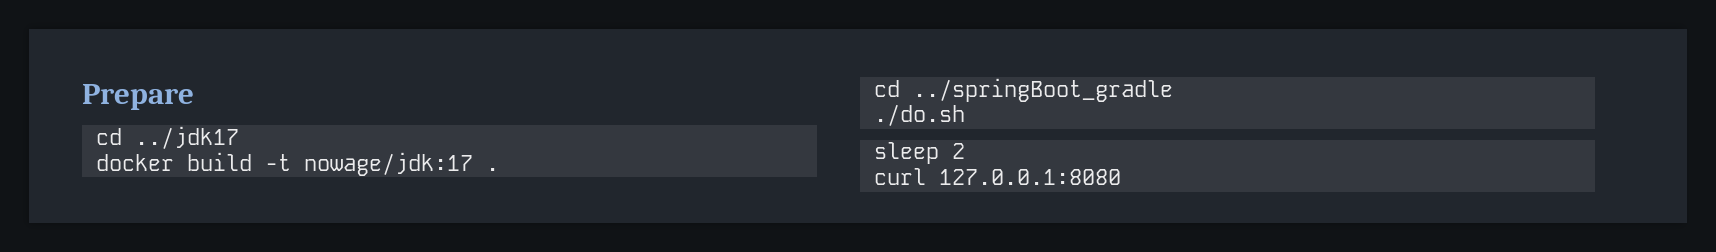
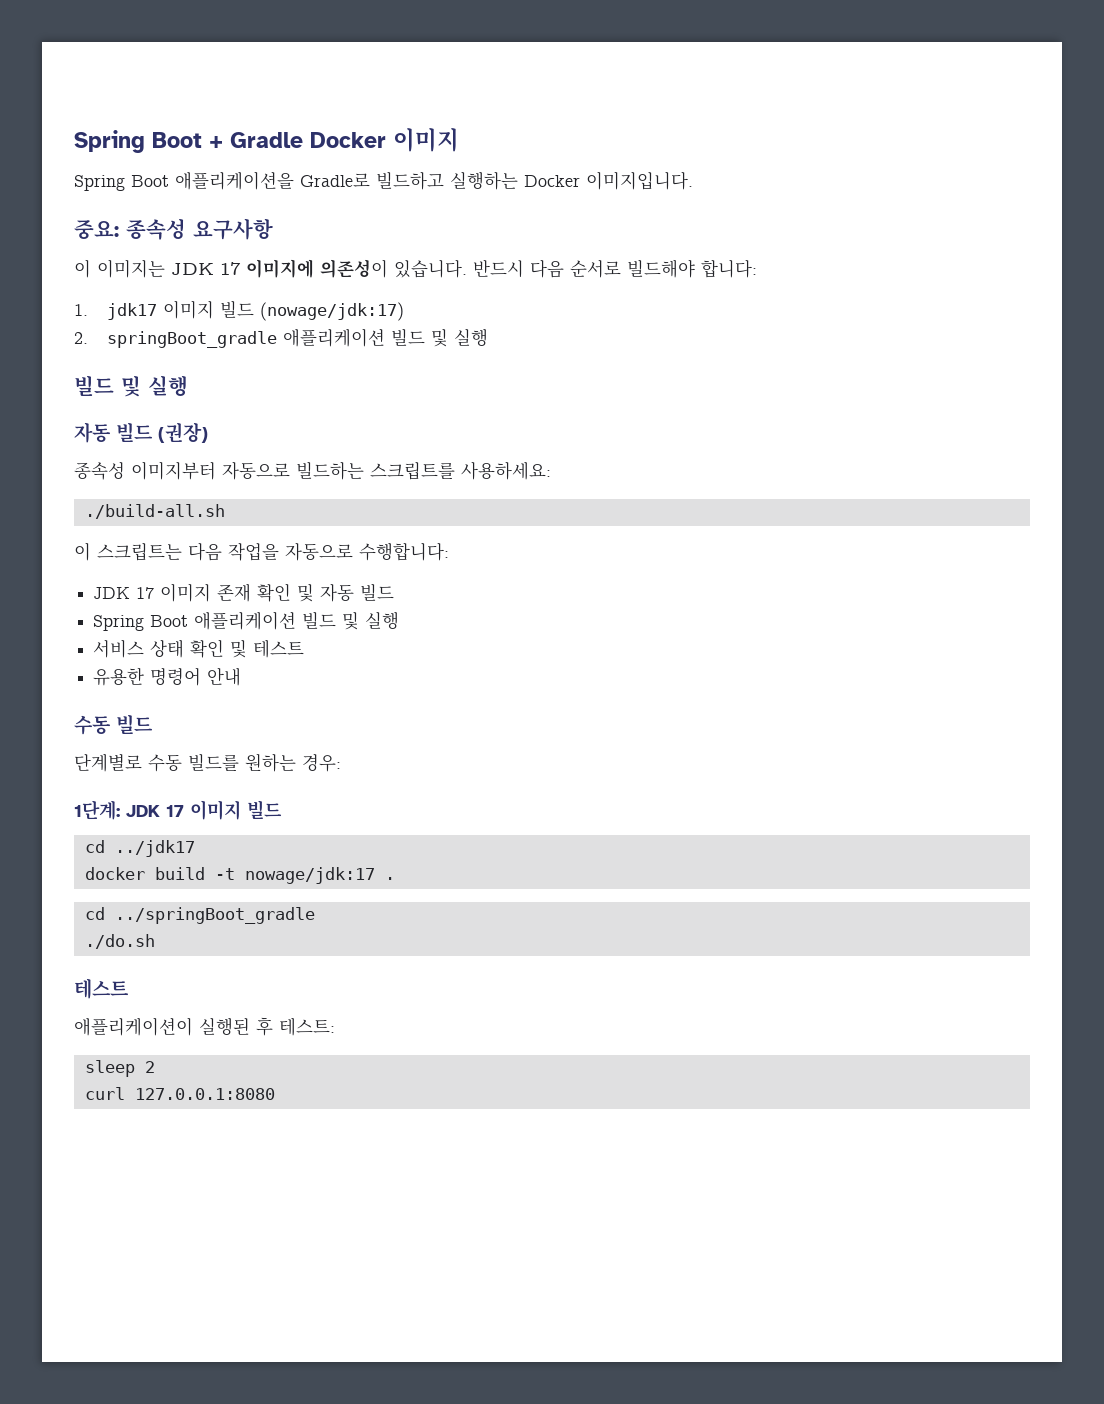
[82,84,194,110] Prepare -> [74,128,459,153] [74,171,693,191] [74,218,273,240] [74,259,757,278] [74,300,404,321] [74,328,488,348] [74,375,188,397] [74,422,208,443] [74,461,551,480] [84,504,225,519] [74,542,449,561] [93,583,395,602] [93,611,400,631] [93,639,305,658] [93,667,242,686] [74,714,153,735] [74,753,341,772] [74,800,282,820] Spring Boot + Gradle Docker 이미지 // Spring Boot 애플리케이션을 Gradle로 빌드하고 실행하는 Docker 이미지입니다. // 중요: 종속성 요구사항 // 이 이미지는 JDK 17 이미지에 의존성이 있습니다. 반드시 다음 순서로 빌드해야 합니다: // 1. jdk17 이미지 빌드 (nowage/jdk:17) // 2. springBoot_gradle 애플리케이션 빌드 및 실행 // 빌드 및 실행 // 자동 빌드 (권장) // 종속성 이미지부터 자동으로 빌드하는 스크립트를 사용하세요: // ./build-all.sh // 이 스크립트는 다음 작업을 자동으로 수행합니다: // JDK 17 이미지 존재 확인 및 자동 빌드 // Spring Boot 애플리케이션 빌드 및 실행 // 서비스 상태 확인 및 테스트 // 유용한 명령어 안내 // 수동 빌드 // 단계별로 수동 빌드를 원하는 경우: // 1단계: JDK 17 이미지 빌드
(965, 115) none -> [74,978,129,999] [74,1017,335,1036] // 테스트 // 애플리케이션이 실행된 후 테스트:

